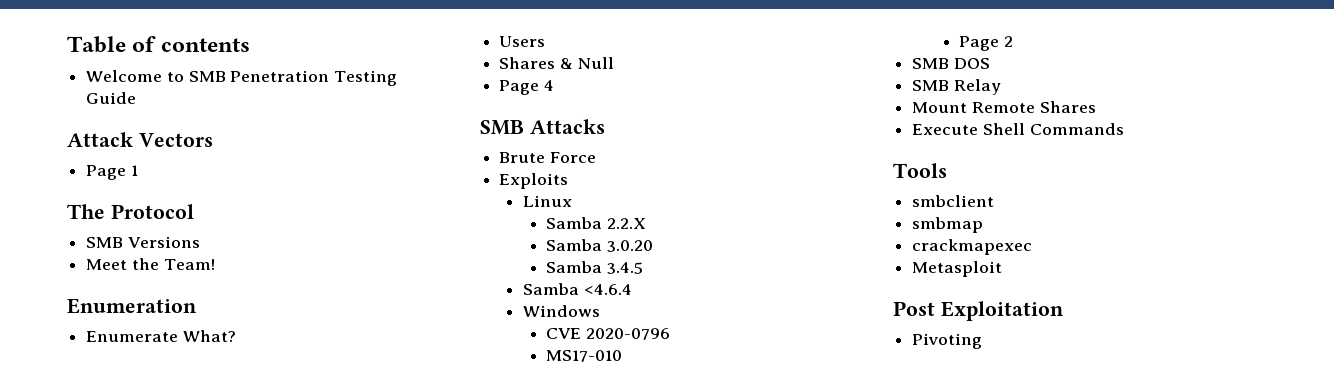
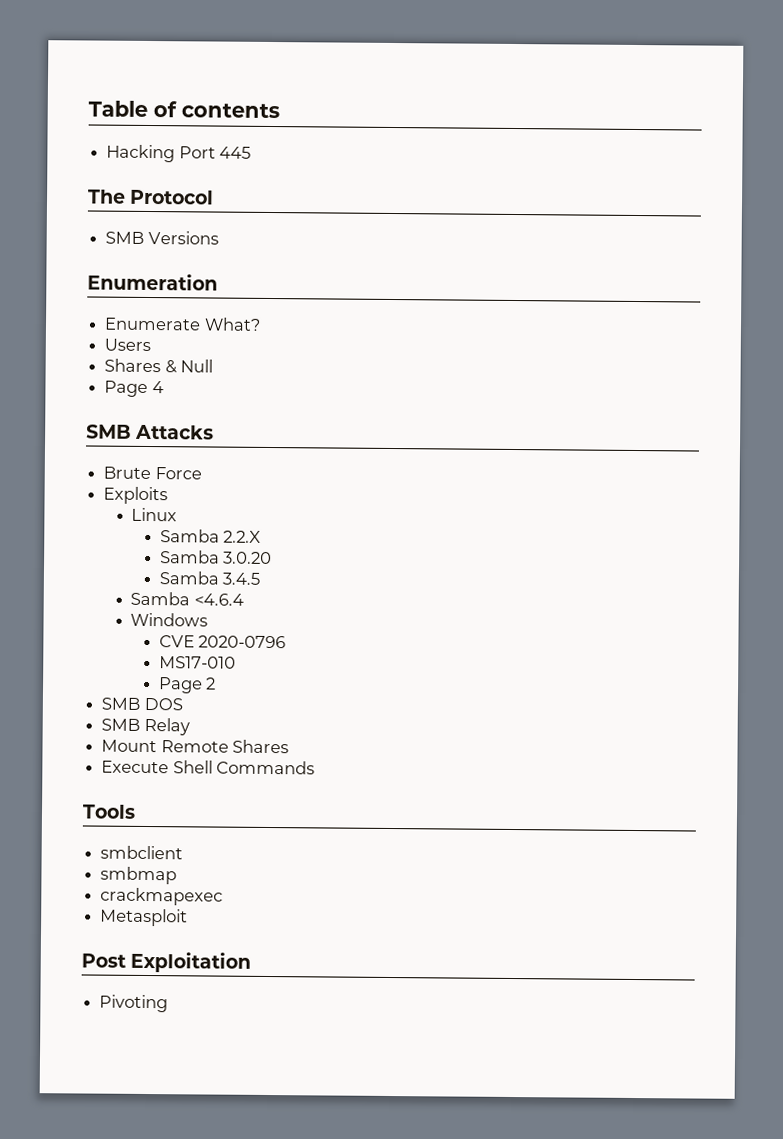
[86,70,398,86] [86,92,137,104] [67,132,213,147] [86,165,138,180] Welcome to SMB Penetration Testing Guide // Attack Vectors // Page 1 -> [106,144,252,163] Hacking Port 445
[86,258,215,270] // Meet the Team! -> (219, 237) none

